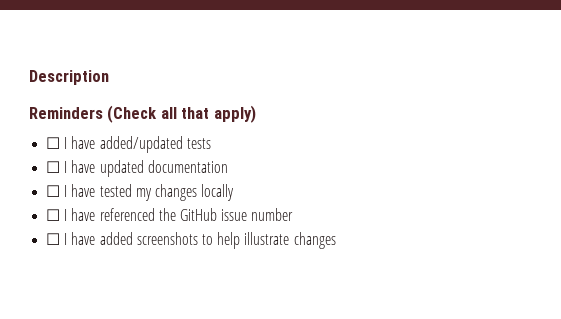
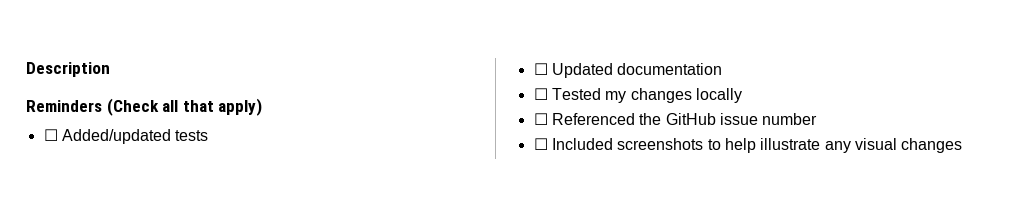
[64,136,183,153] I have added/updated -> [61,129,171,144] Added/updated
[64,160,144,177] I have updated -> [551,63,613,78] Updated
[64,184,132,197] I have tested -> [551,88,601,100] Tested
[64,208,155,221] I have referenced -> [551,113,635,125] Referenced
[64,232,133,245] I have added -> [551,138,613,150] Included
(290, 238) none -> [824,138,897,153] any visual

